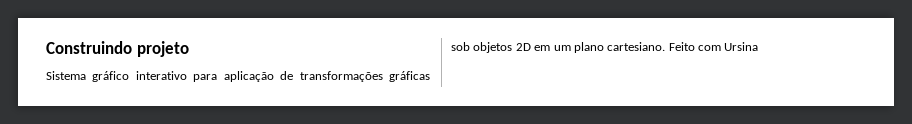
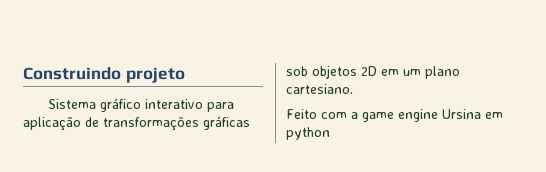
(666, 46) none -> (353, 89) //
[724,42,759,51] Ursina -> [351,109,503,122] [286,127,330,140] a game engine Ursina em python

